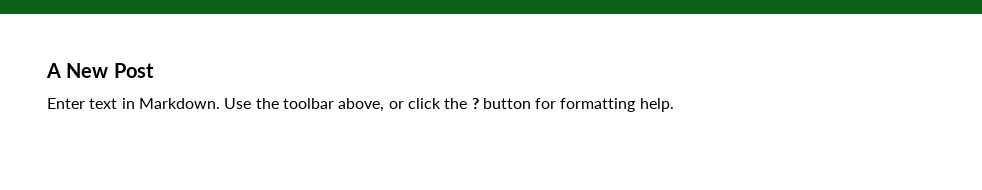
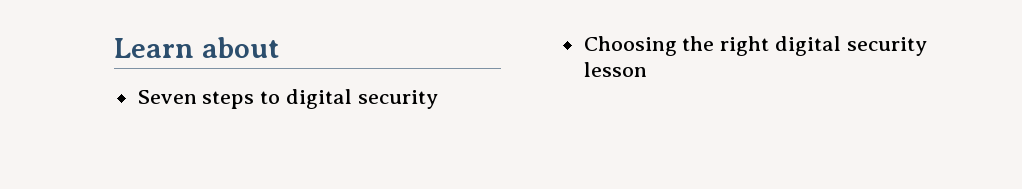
[46,63,154,78] [47,98,674,112] A New Post // Enter text in Markdown. Use the toolbar above, or click the ? button for formatting help. -> [114,37,279,58] [137,89,438,109] [583,36,927,56] [583,62,647,77] Learn about // Seven steps to digital security // Choosing the right digital security lesson

